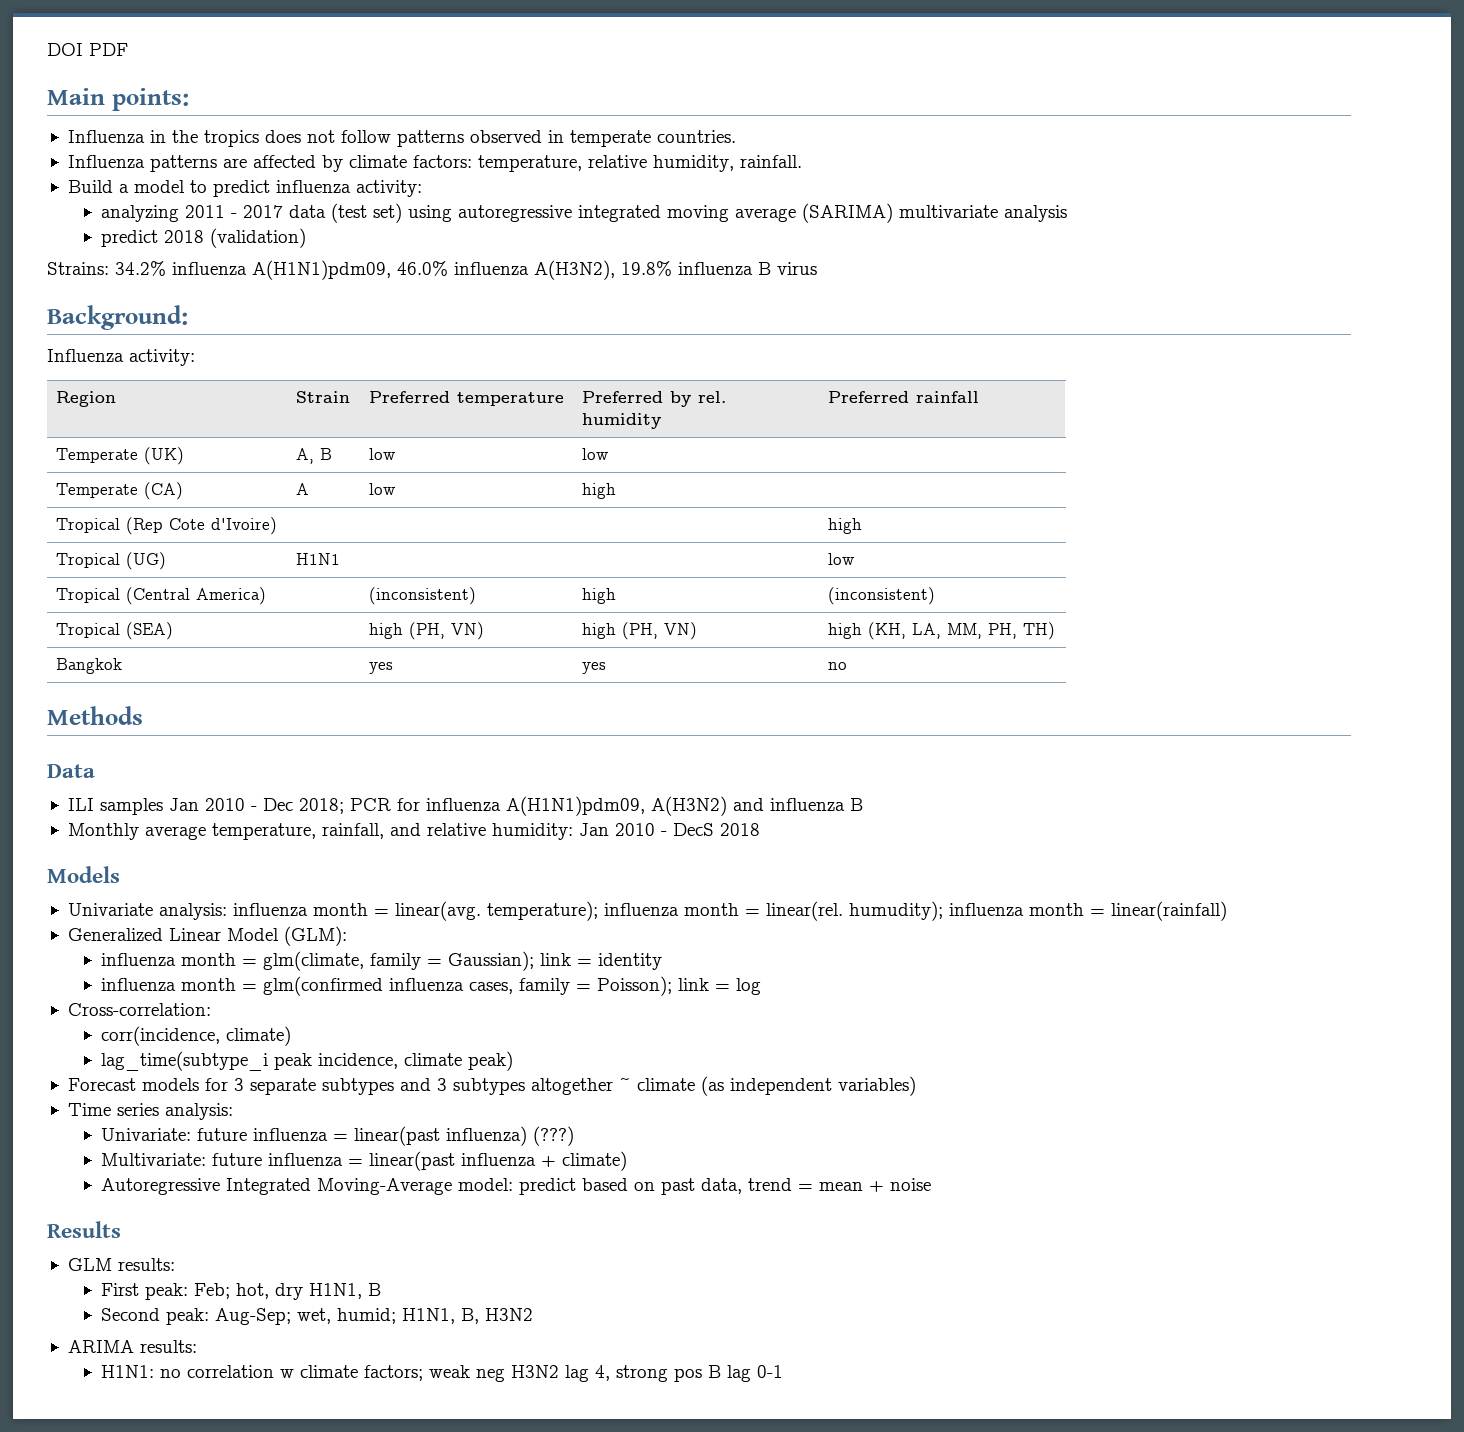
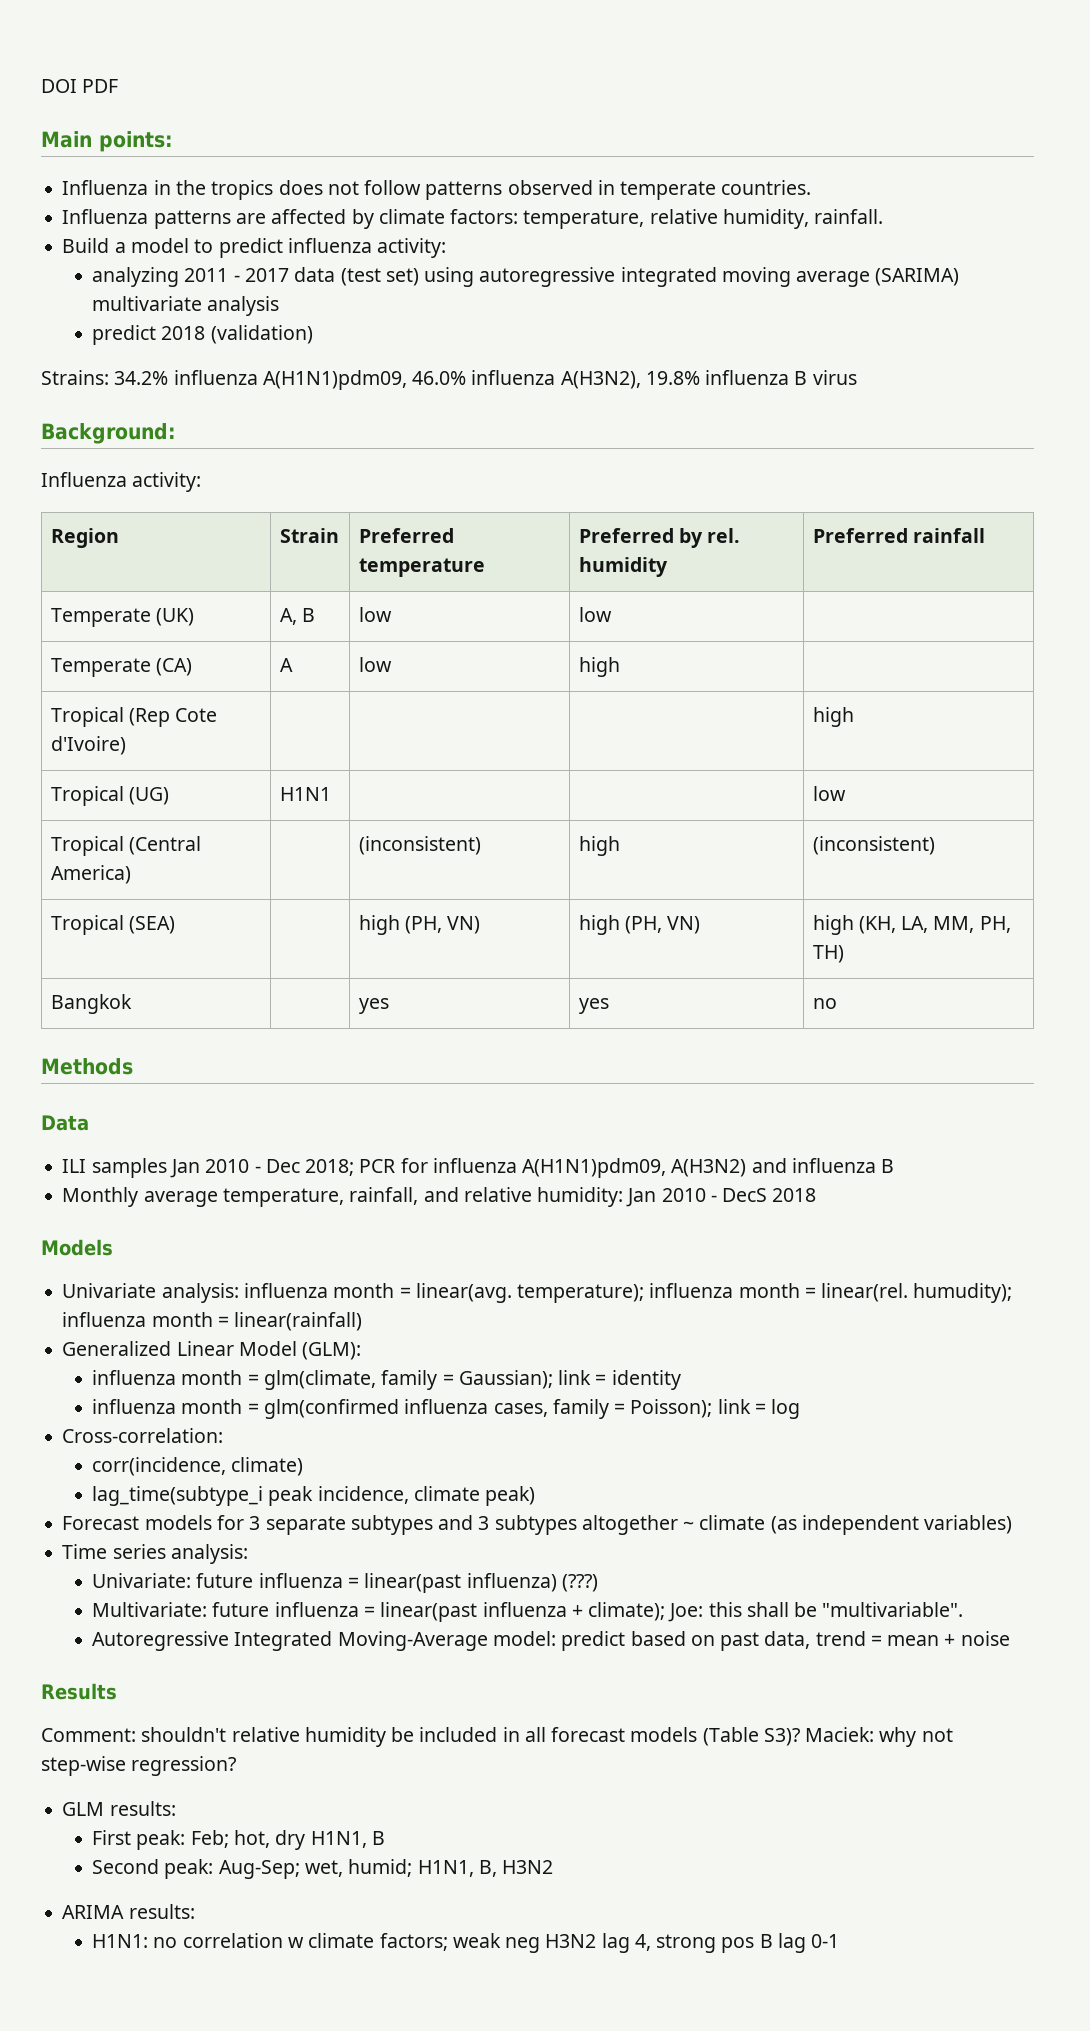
[562,1151,628,1171] climate) -> [588,1602,964,1622] climate); Joe: this shall be "multivariable".
(121, 1229) none -> [41,1727,953,1747] [41,1756,237,1776] // Comment: shouldn't relative humidity be included in all forecast models (Table S3)? Maciek: why not step-wise regression?

